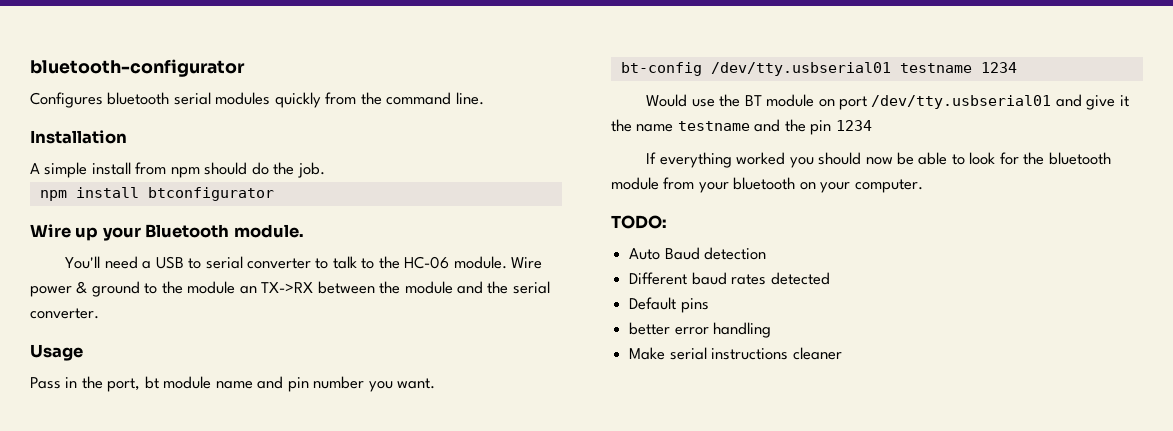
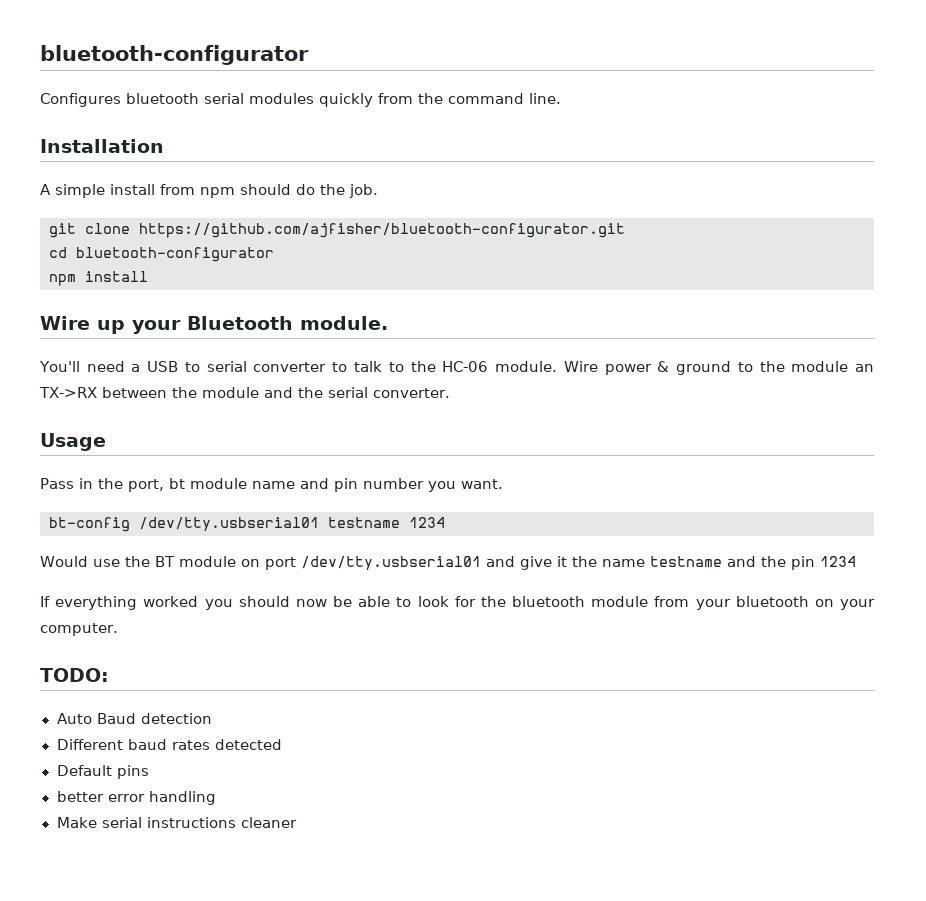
(325, 170) none -> [49,223,625,238] [49,247,274,262] // git clone https://github.com/ajfisher/bluetooth-configurator.git // cd bluetooth-configurator
[147,187,274,201] btconfigurator -> (148, 276) none

